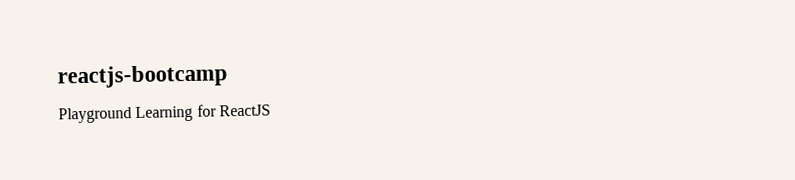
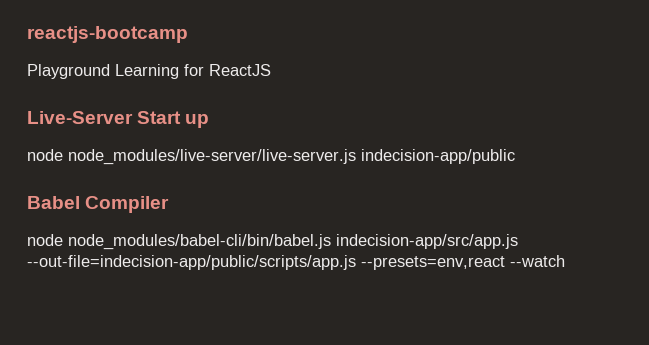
(271, 110) none -> [27,111,210,128] [27,149,515,165] [27,196,170,213] [27,234,518,250] [27,255,565,270] // Live-Server Start up // node node_modules/live-server/live-server.js indecision-app/public // Babel Compiler // node node_modules/babel-cli/bin/babel.js indecision-app/src/app.js --out-file=indecision-app/public/scripts/app.js --presets=env,react --watch

